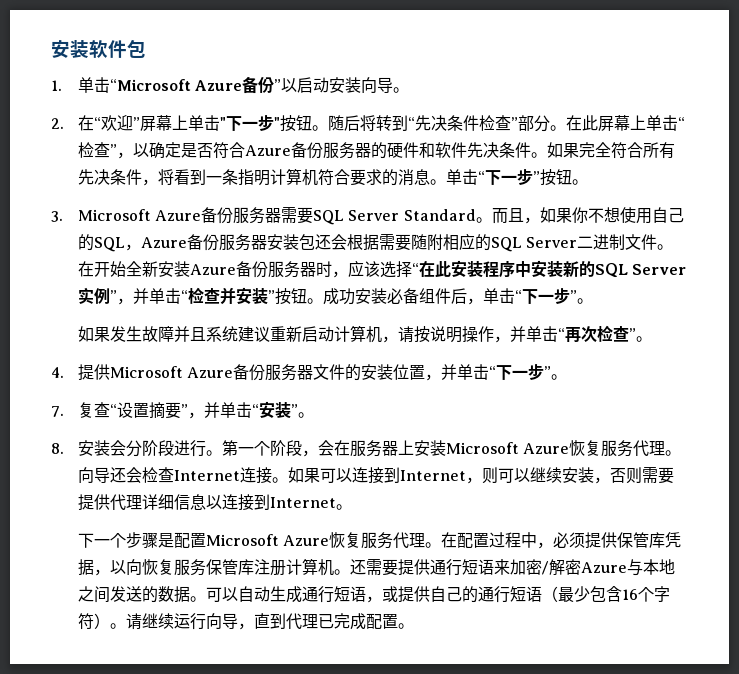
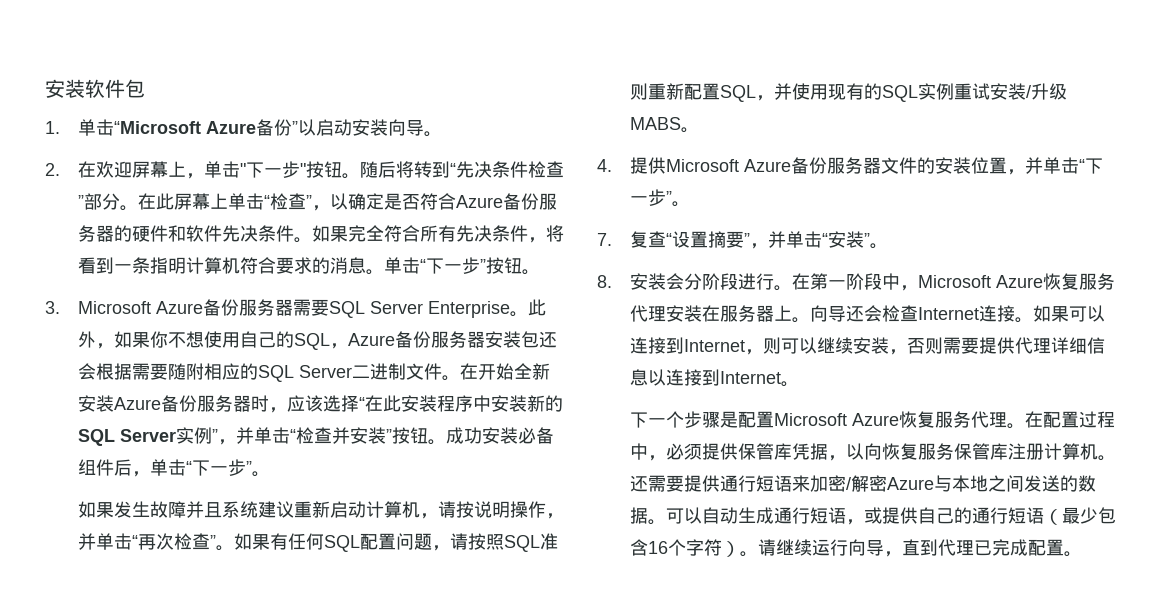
[93,115,188,131] “欢迎”屏幕上 -> [95,161,204,179] 欢迎屏幕上，
[403,208,524,224] Standard。而且 -> [427,299,546,318] [77,331,96,348] Enterprise。此外
(652, 339) none -> [233,533,558,552] [629,83,1067,102] [629,117,699,133] 如果有任何SQL配置问题，请按照SQL准则重新配置SQL，并使用现有的SQL实例重试安装/升级MABS。
[221,440,665,457] 第一个阶段，会在服务器上安装Microsoft Azure恢复服务代理 -> [791,273,1115,291] [629,305,792,322] 在第一阶段中，Microsoft Azure恢复服务代理安装在服务器上

